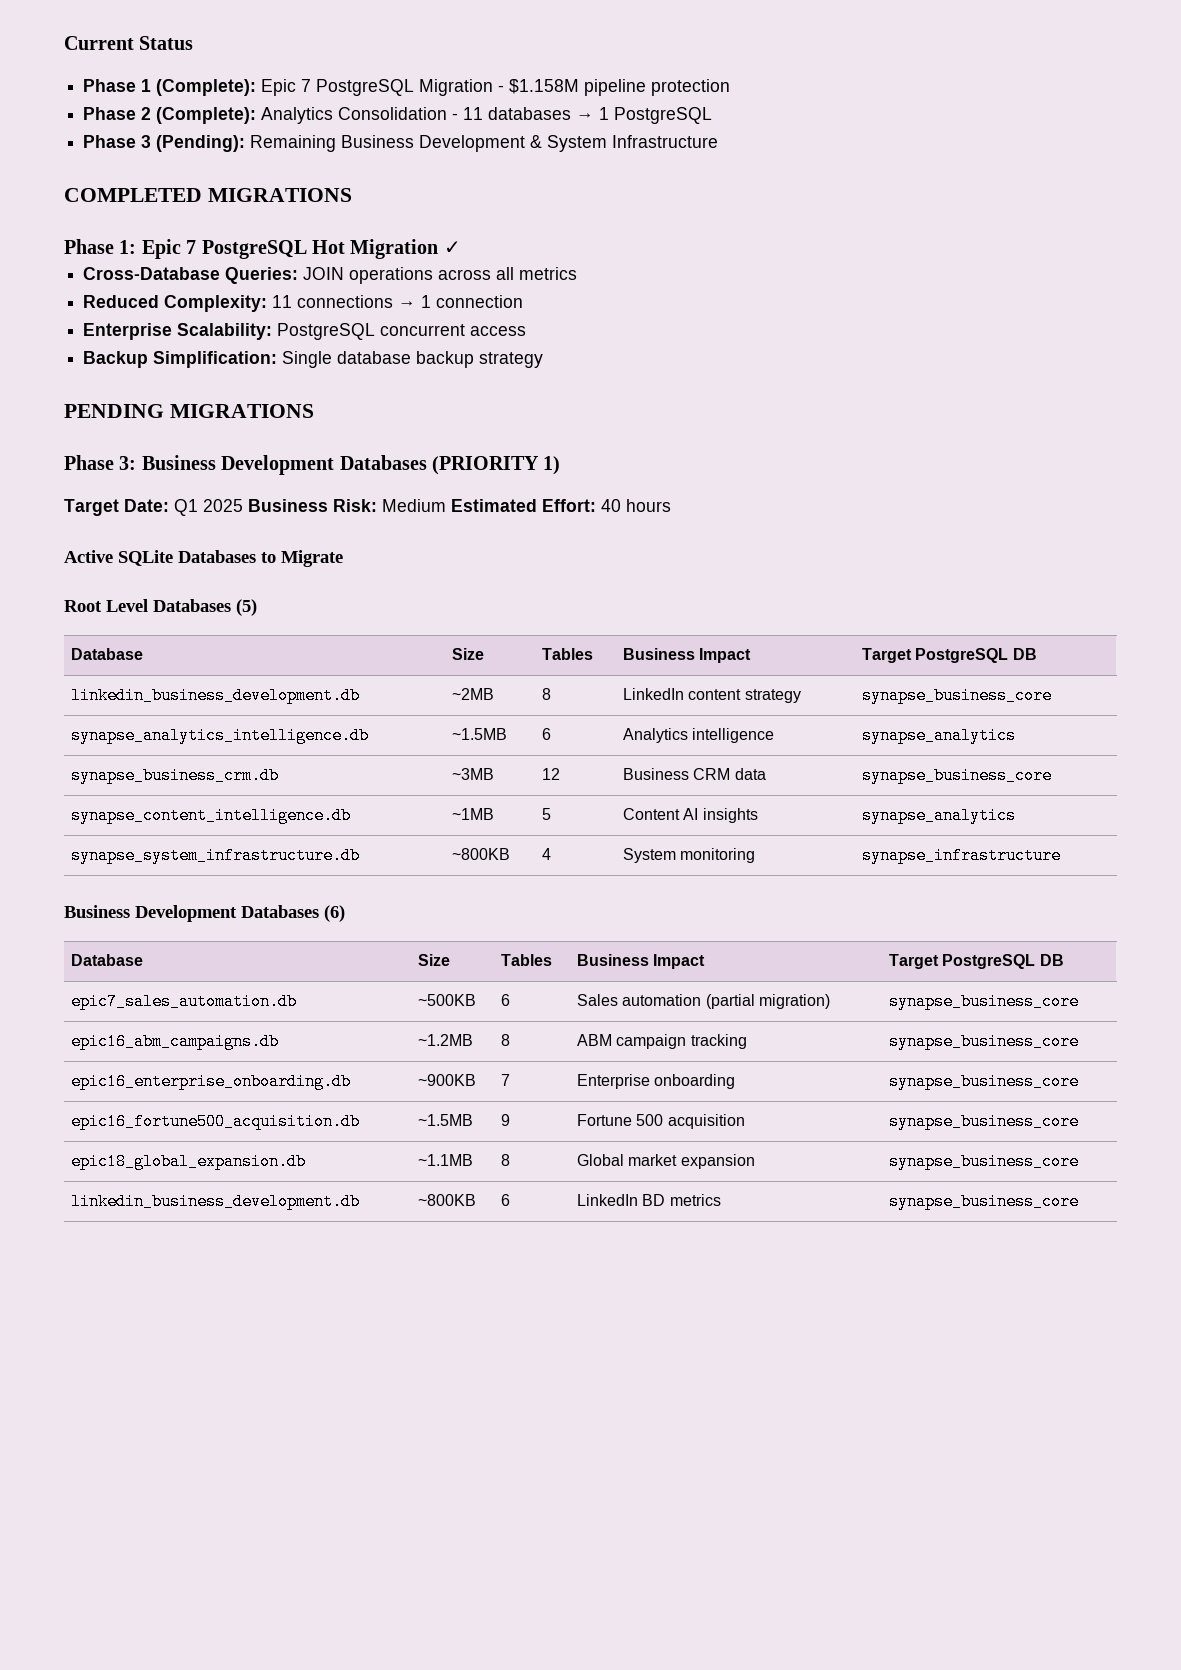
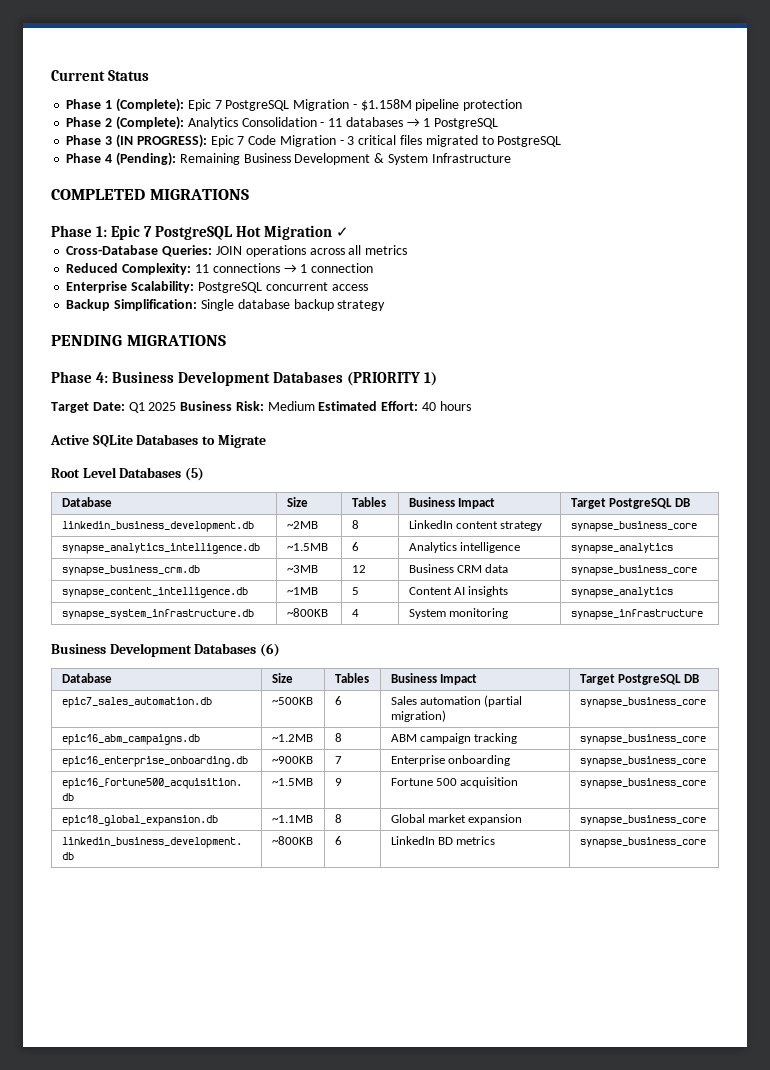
(152, 141) none -> [115,134,562,148] [66,153,113,163] (IN PROGRESS): Epic 7 Code Migration - 3 critical files migrated to PostgreSQL // Phase 4
[119,456,137,470] 3: -> [96,372,109,383] 4:

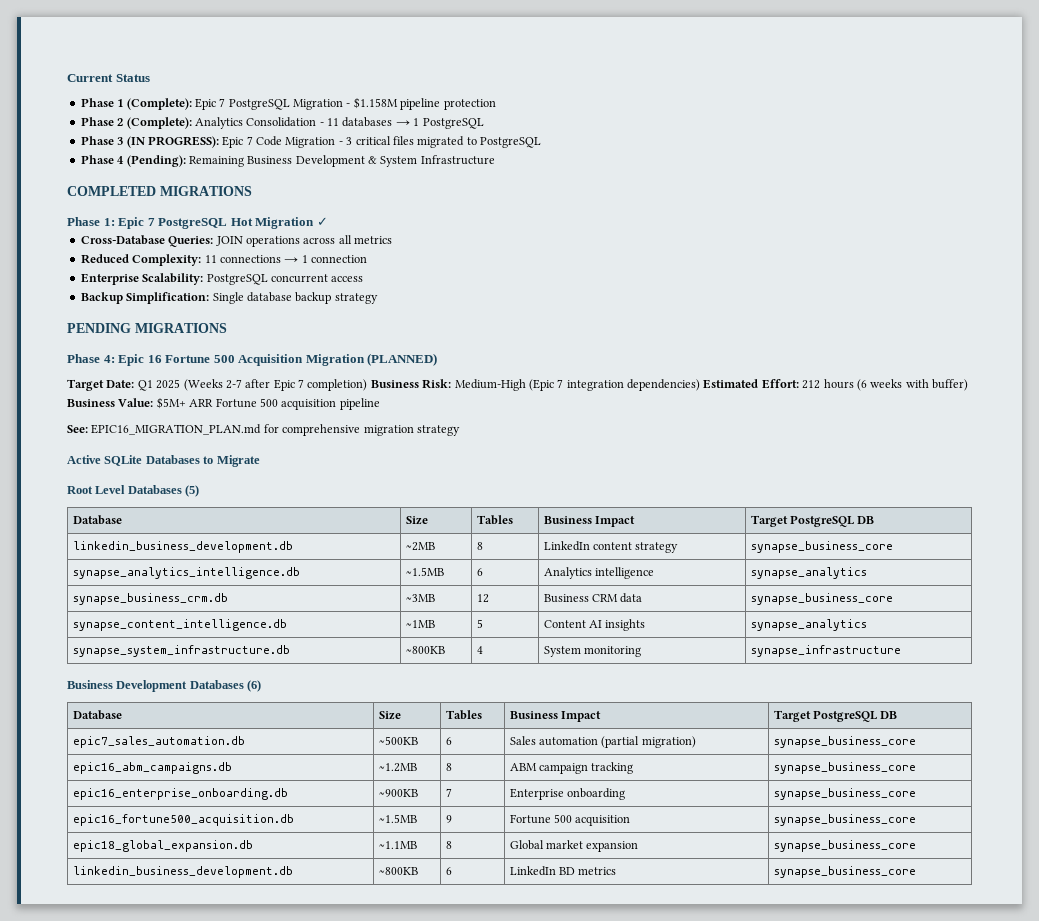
[112,371,438,386] [51,401,315,413] Business Development Databases (PRIORITY 1) // Target Date: Q1 2025 Business Risk: Medium -> [118,353,438,366] [67,379,700,391] Epic 16 Fortune 500 Acquisition Migration (PLANNED) // Target Date: Q1 2025 (Weeks 2-7 after Epic 7 completion) Business Risk: Medium-High (Epic 7 integration dependencies)
[422,402,437,411] 40 -> [802,380,821,389] 212
(471, 406) none -> [856,379,968,391] [67,397,380,410] [67,424,460,436] (6 weeks with buffer) Business Value: $5M+ ARR Fortune 500 acquisition pipeline // See: EPIC16_MIGRATION_PLAN.md for comprehensive migration strategy

